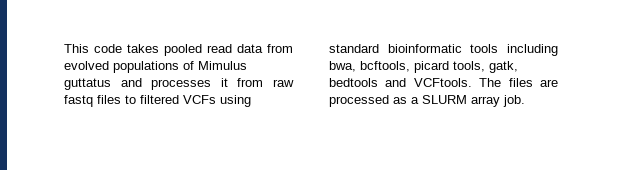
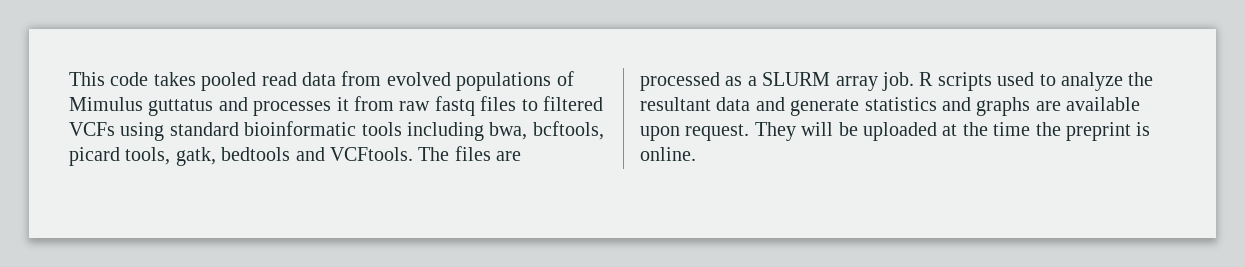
(525, 101) none -> [919,72,1154,91] [640,97,1141,116] [640,122,1151,141] [640,147,696,161] R scripts used to analyze the resultant data and generate statistics and graphs are available upon request. They will be uploaded at the time the preprint is online.

